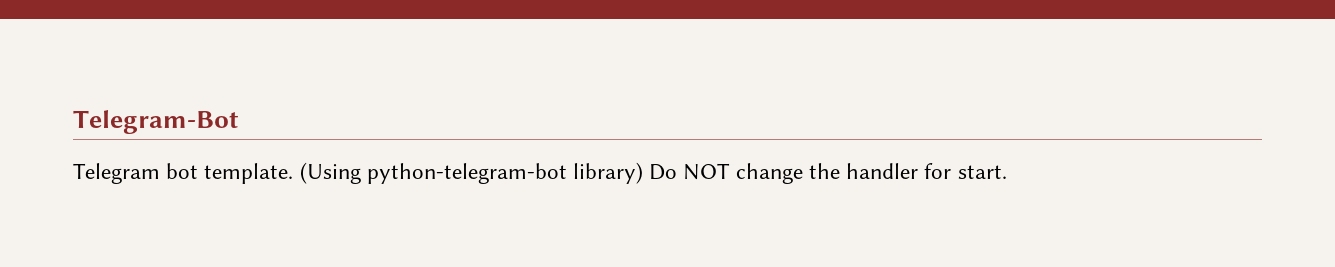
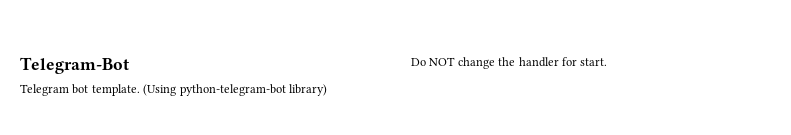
(644, 173) none -> (327, 90) //

